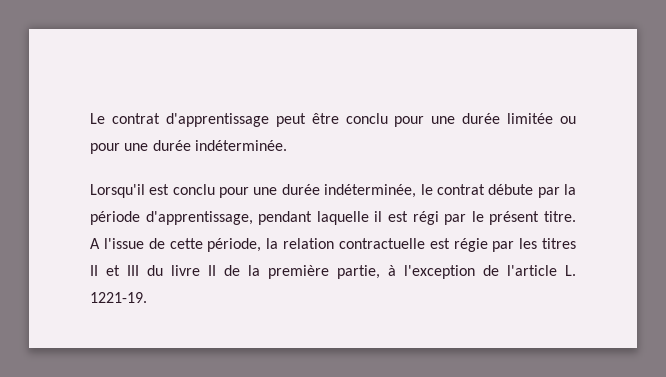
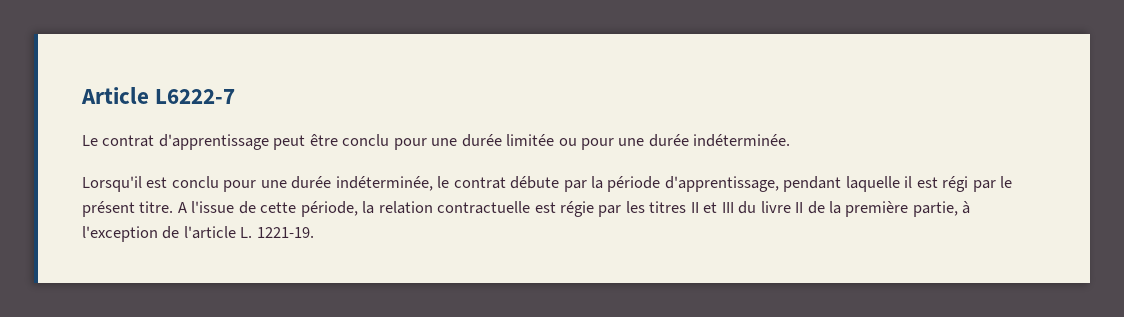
(90, 118) none -> [81,87,236,104] Article L6222-7 //

